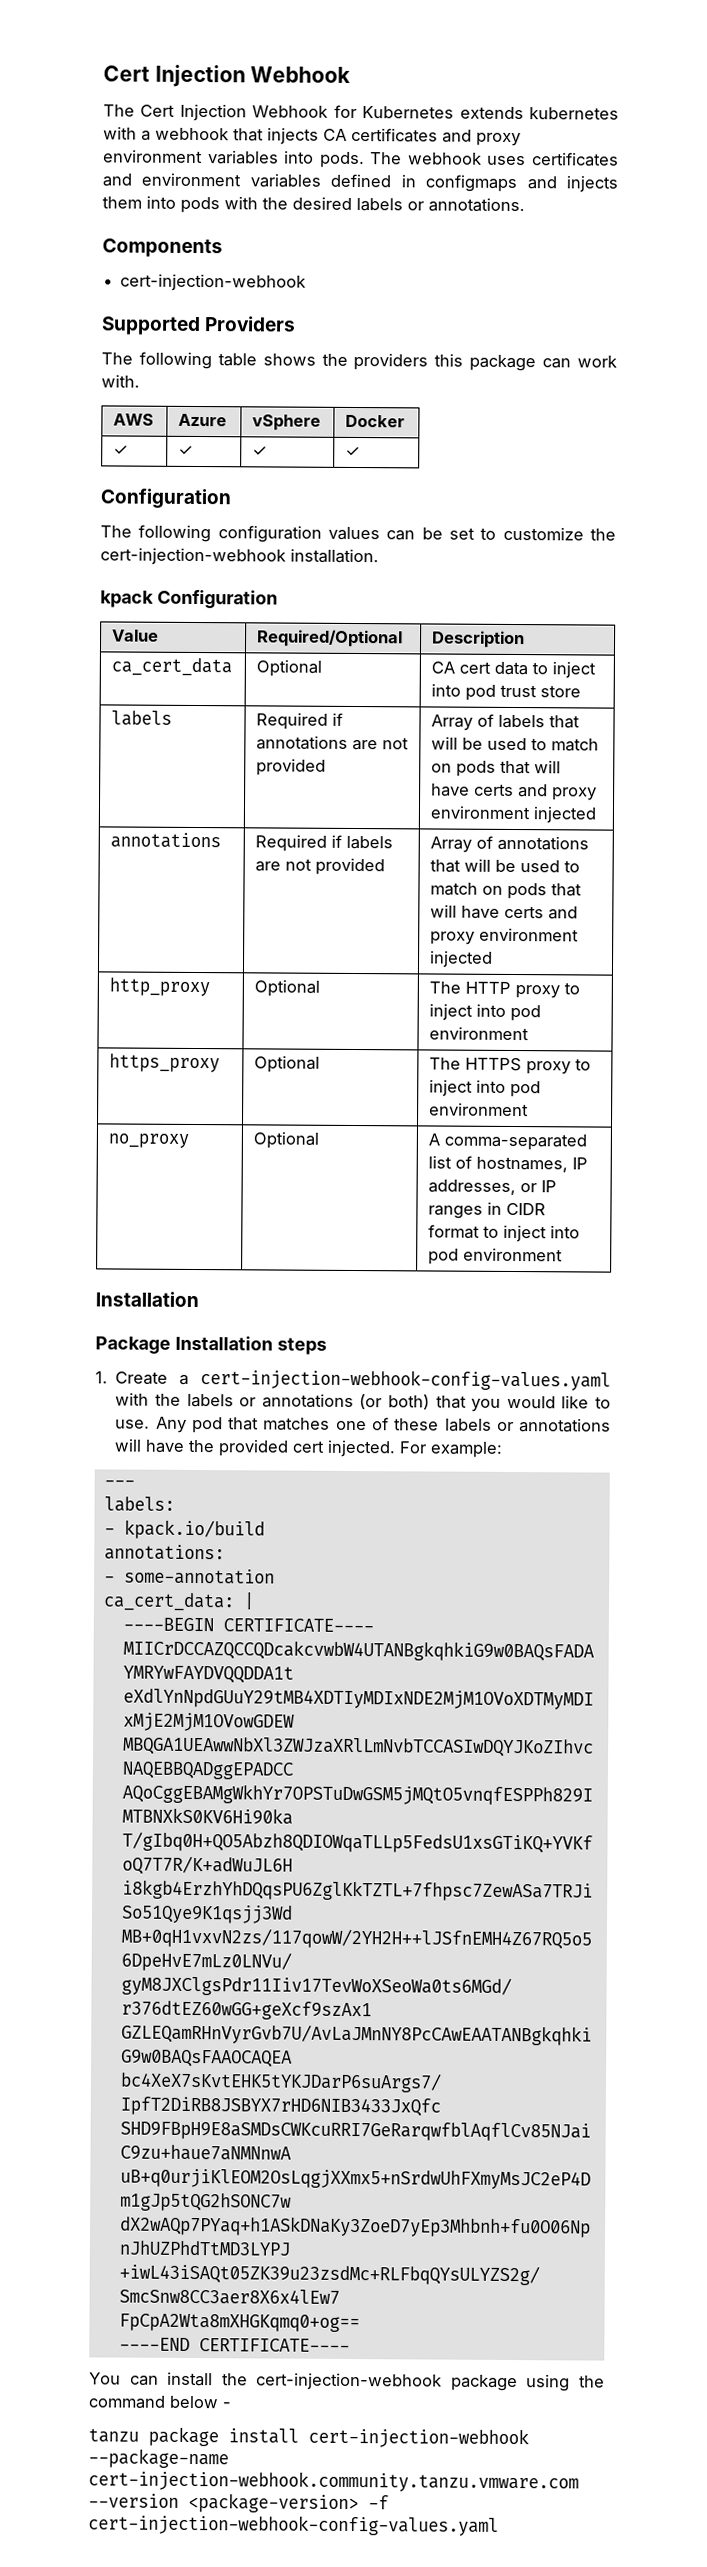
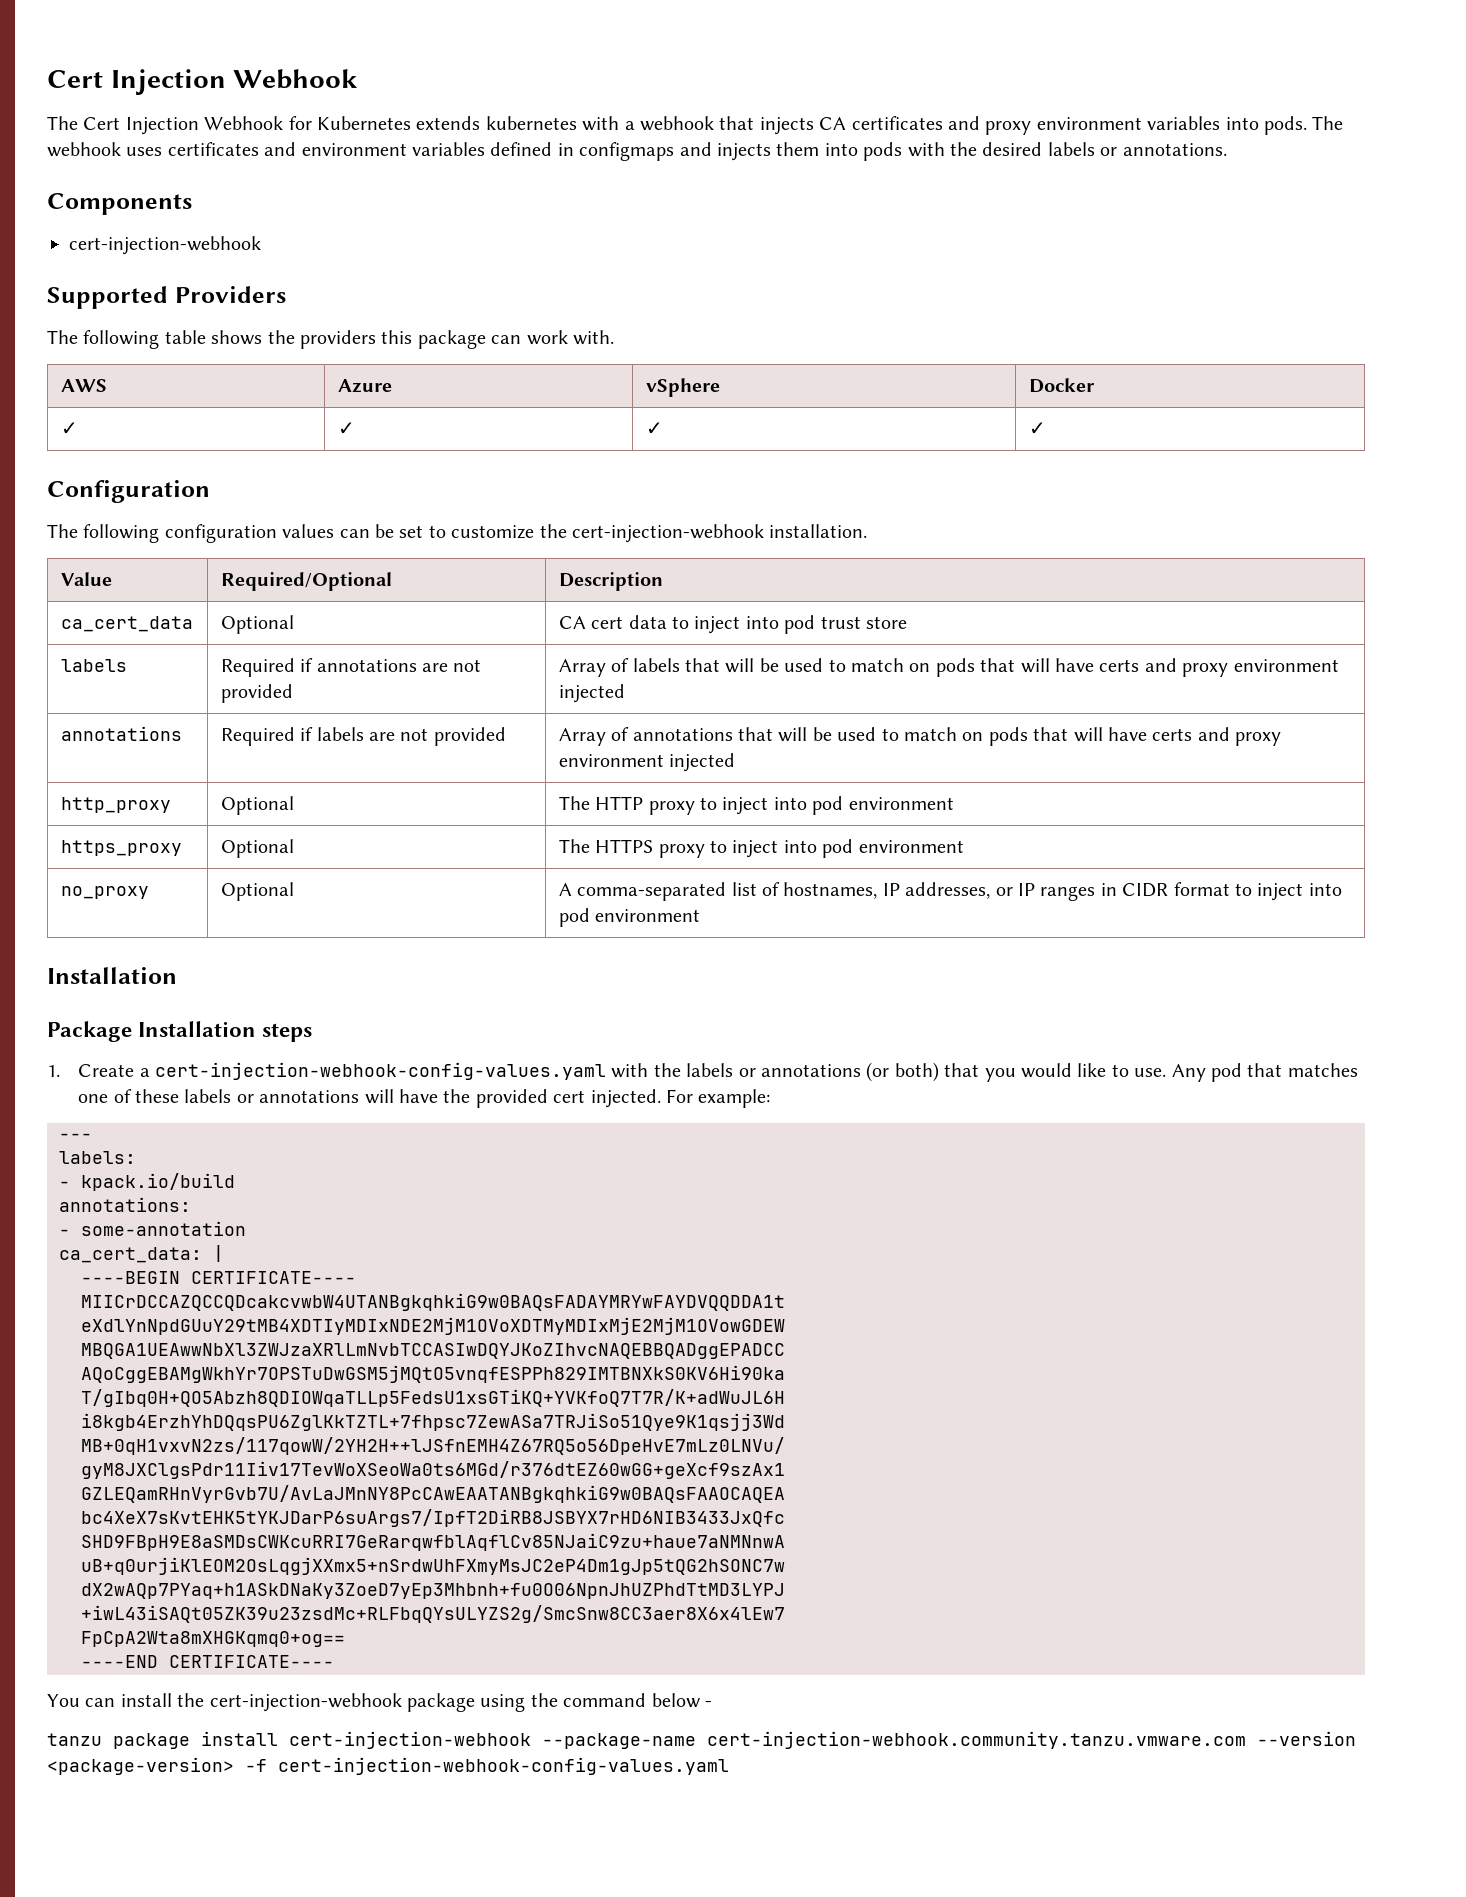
[100,589,278,609] // kpack Configuration -> (868, 531) none

